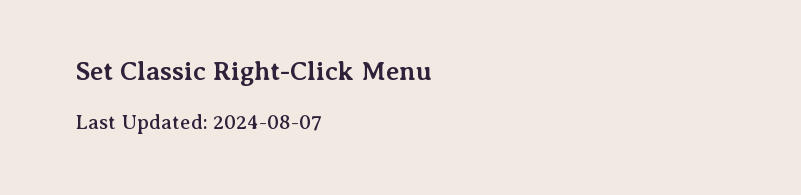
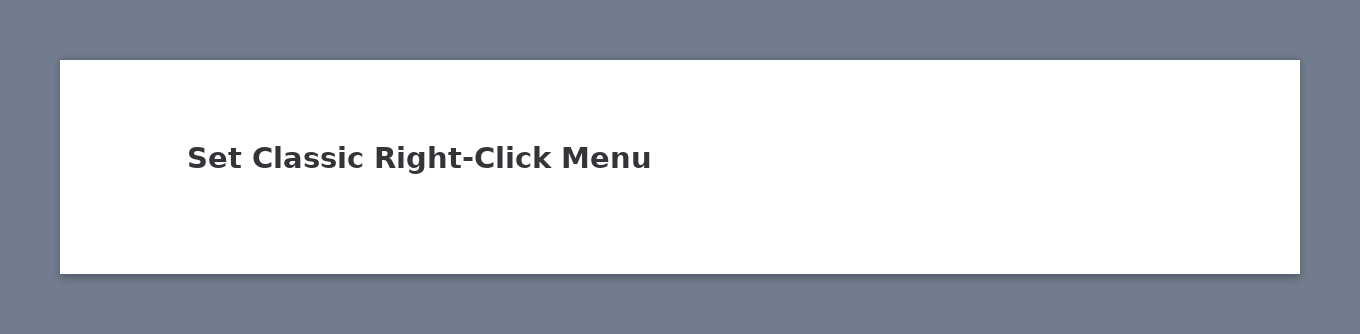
[76,114,323,134] // Last Updated: 2024-08-07 -> (652, 157) none

